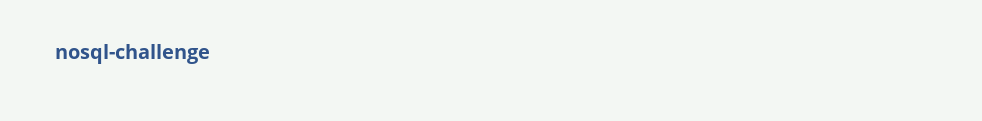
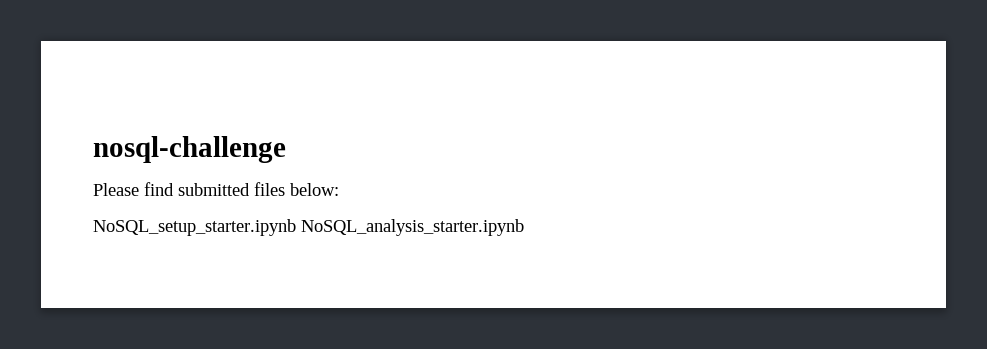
(210, 54) none -> [93,182,339,196] [93,219,524,236] // Please find submitted files below: // NoSQL_setup_starter.ipynb NoSQL_analysis_starter.ipynb

